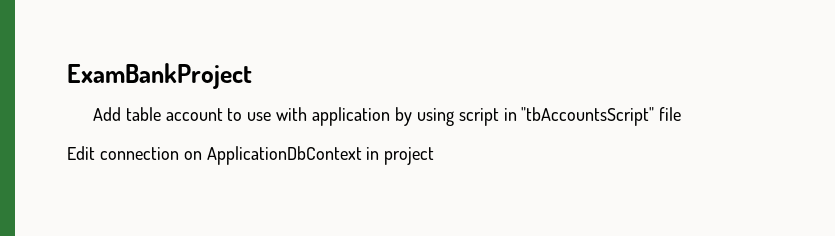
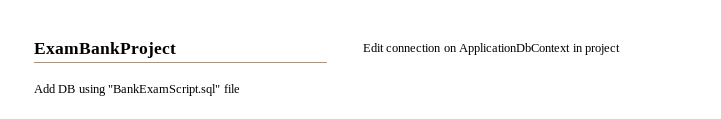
[125,107,655,126] table account to use with application by using script in "tbAccountsScript" -> [58,84,221,96] DB using "BankExamScript.sql"

